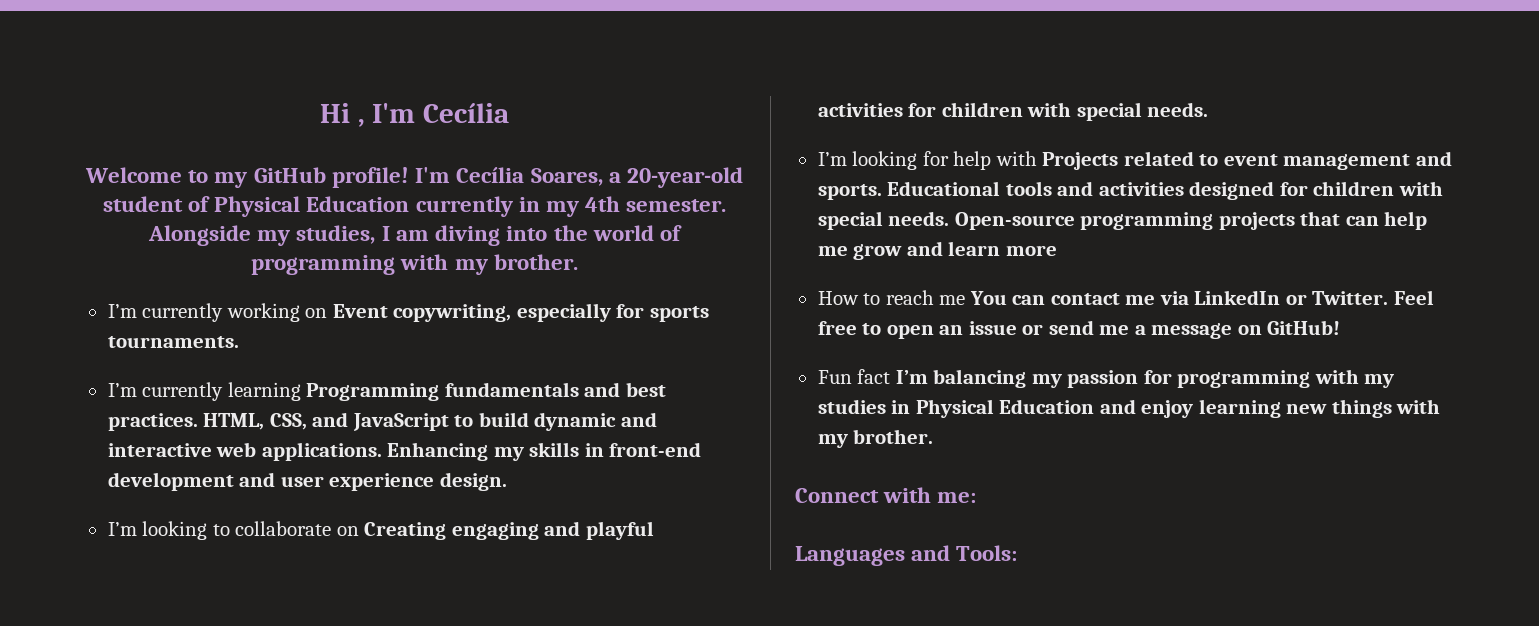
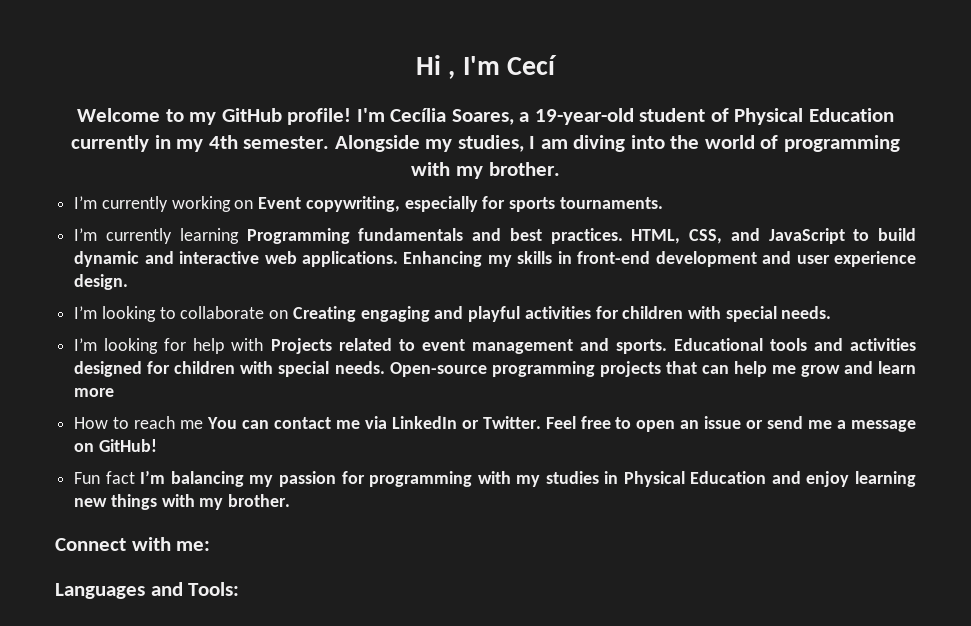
[423,103,510,123] Cecília -> [507,55,558,75] Cecí
[626,167,743,188] 20-year-old -> [534,108,634,125] 19-year-old

